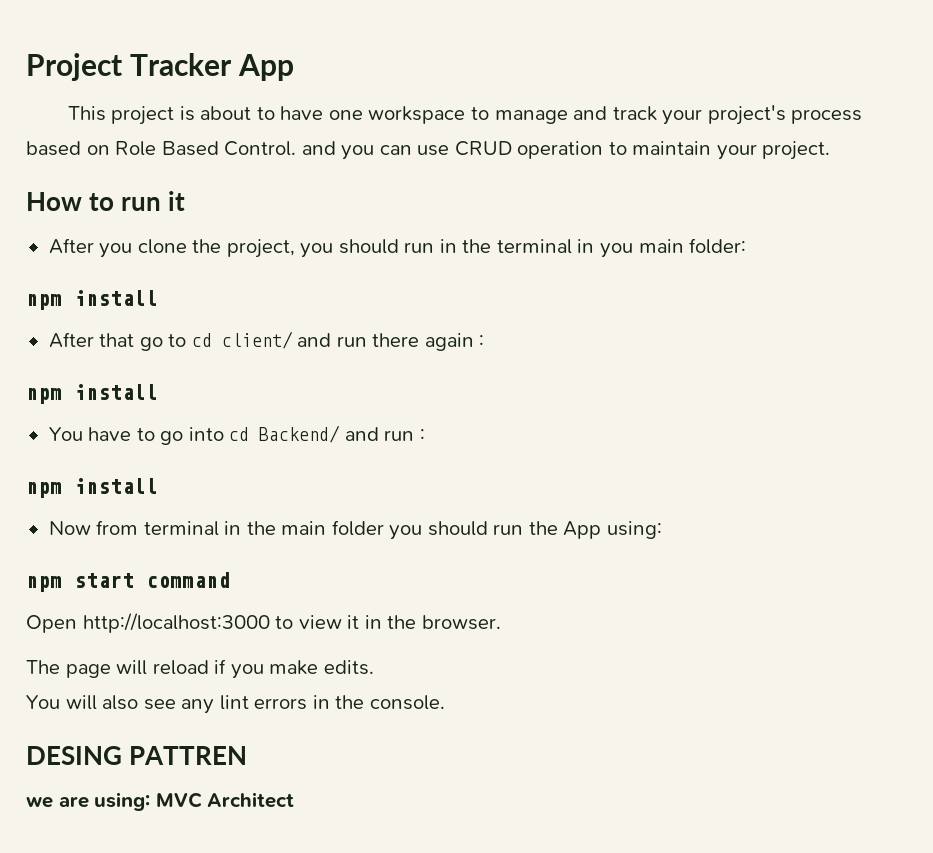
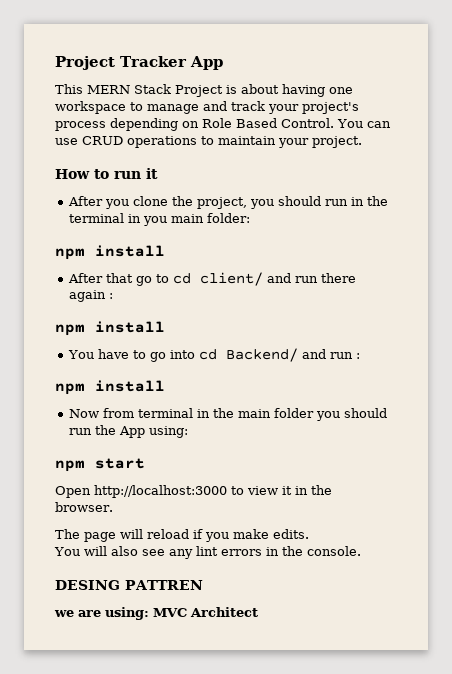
[111,106,324,125] project is about to have -> [87,84,325,97] MERN Stack Project is about having
[26,141,81,156] based -> [110,118,178,131] depending
[301,141,375,160] and you -> [337,119,363,128] You
[517,141,604,159] operation -> [127,136,197,148] operations
[146,572,230,588] command -> (145, 463) none

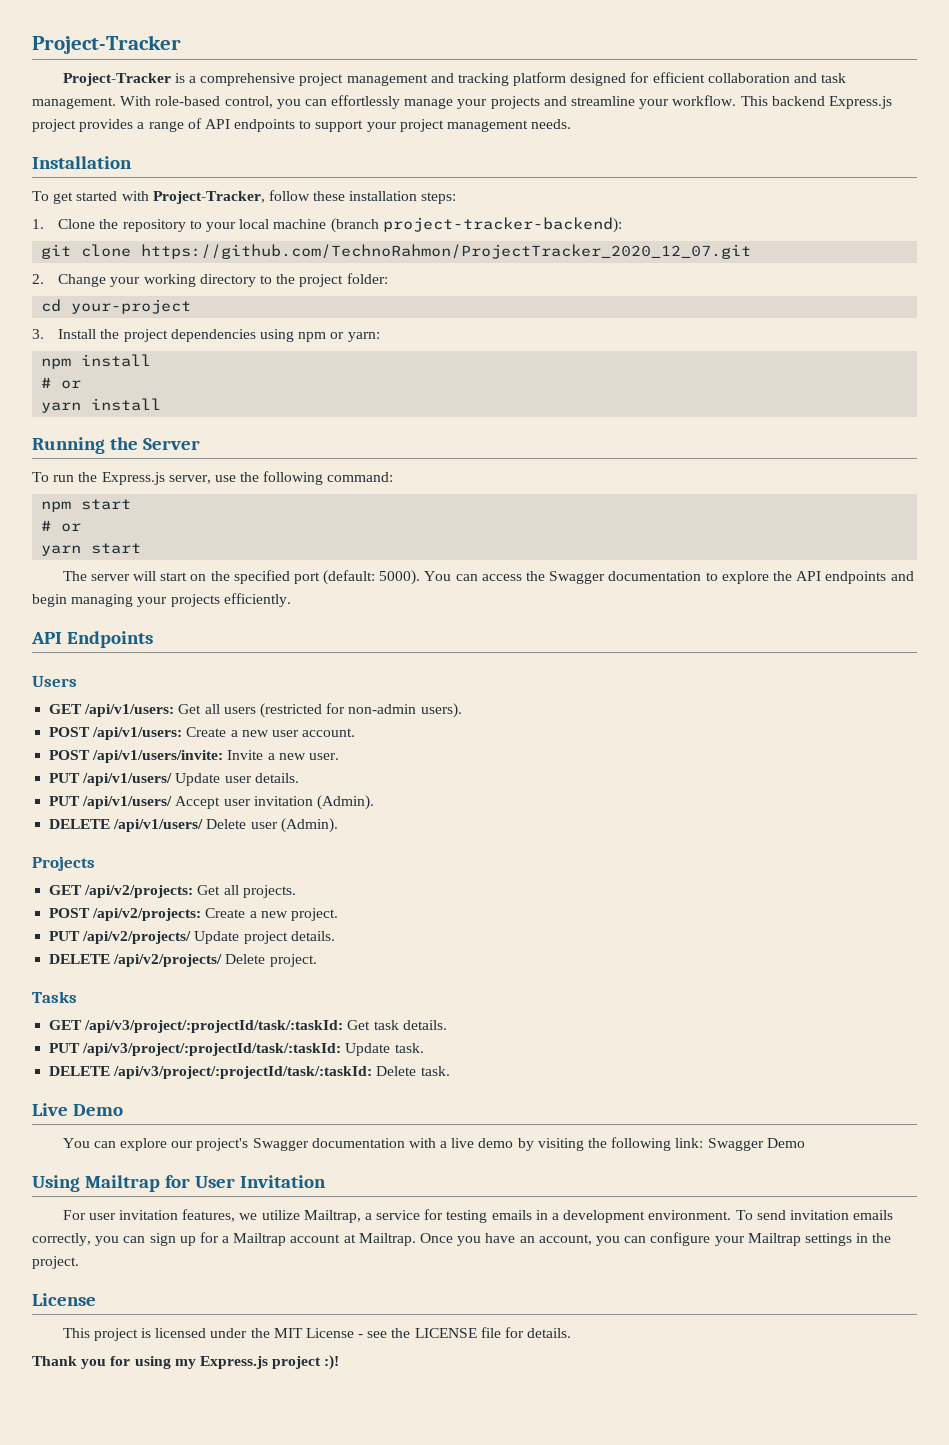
[55,56,223,70] [55,84,353,97] [55,101,359,114] [55,118,391,131] [55,136,362,148] [55,168,158,179] [67,196,388,209] [68,213,250,226] [55,245,165,260] [67,272,356,286] [68,290,113,302] [55,321,165,336] [67,348,360,362] [55,380,165,395] [68,408,387,421] [68,425,188,438] [55,458,145,472] [55,485,332,498] [55,502,113,512] [55,529,309,542] [54,546,361,559] [55,580,203,590] [54,607,258,620] Project Tracker App // This MERN Stack Project is about having one workspace to manage and track your project's process depending on Role Based Control. You can use CRUD operations to maintain your project. // How to run it // After you clone the project, you should run in the terminal in you main folder: // npm install // After that go to cd client/ and run there again : // npm install // You have to go into cd Backend/ and run : // npm install // Now from terminal in the main folder you should run the App using: // npm start // Open http://localhost:3000 to view it in the browser. // The page will reload if you make edits. // You will also see any lint errors in the console. // DESING PATTREN // we are using: MVC Architect -> [32,35,181,54] [62,72,847,86] [32,95,892,109] [32,118,572,132] [32,156,132,169] [32,190,457,204] [32,217,622,233] [41,244,752,259] [32,273,388,287] [41,299,192,314] [32,329,380,342] [41,354,152,369] [41,377,82,389] [41,398,162,413] [32,437,200,454] [32,471,394,485] [41,499,132,512] [41,520,82,532] [41,543,142,556] [62,570,914,585] [32,593,291,607] [31,631,153,648] [32,676,77,687] [49,703,462,718] [49,727,356,740] [49,750,339,763] [49,773,299,786] [49,795,374,810] [49,818,338,833] [32,856,95,871] [49,885,296,898] [49,908,338,921] [49,931,335,944] [49,954,317,967] [32,991,77,1003] [49,1020,447,1033] [49,1043,424,1056] [49,1066,450,1079] [32,1103,123,1116] [62,1137,805,1151] [32,1175,326,1192] [62,1209,894,1223] [32,1232,892,1246] [32,1256,79,1269] [32,1293,96,1306] [62,1327,572,1341] [32,1355,340,1370] Project-Tracker // Project-Tracker is a comprehensive project management and tracking platform designed for efficient collaboration and task management. With role-based control, you can effortlessly manage your projects and streamline your workflow. This backend Express.js project provides a range of API endpoints to support your project management needs. // Installation // To get started with Project-Tracker, follow these installation steps: // 1. Clone the repository to your local machine (branch project-tracker-backend): // git clone https://github.com/TechnoRahmon/ProjectTracker_2020_12_07.git // 2. Change your working directory to the project folder: // cd your-project // 3. Install the project dependencies using npm or yarn: // npm install // # or // yarn install // Running the Server // To run the Express.js server, use the following command: // npm start // # or // yarn start // The server will start on the specified port (default: 5000). You can access the Swagger documentation to explore the API endpoints and begin managing your projects efficiently. // API Endpoints // Users // GET /api/v1/users: Get all users (restricted for non-admin users). // POST /api/v1/users: Create a new user account. // POST /api/v1/users/invite: Invite a new user. // PUT /api/v1/users/ Update user details. // PUT /api/v1/users/ Accept user invitation (Admin). // DELETE /api/v1/users/ Delete user (Admin). // Projects // GET /api/v2/projects: Get all projects. // POST /api/v2/projects: Create a new project. // PUT /api/v2/projects/ Update project details. // DELETE /api/v2/projects/ Delete project. // Tasks // GET /api/v3/project/:projectId/task/:taskId: Get task details. // PUT /api/v3/project/:projectId/task/:taskId: Update task. // DELETE /api/v3/project/:projectId/task/:taskId: Delete task. // Live Demo // You can explore our project's Swagger documentation with a live demo by visiting the following link: Swagger Demo // Using Mailtrap for User Invitation // For user invitation features, we utilize Mailtrap, a service for testing emails in a development environment. To send invitation emails correctly, you can sign up for a Mailtrap account at Mailtrap. Once you have an account, you can configure your Mailtrap settings in the project. // License // This project is licensed under the MIT License - see the LICENSE file for details. // Thank you for using my Express.js project :)!

